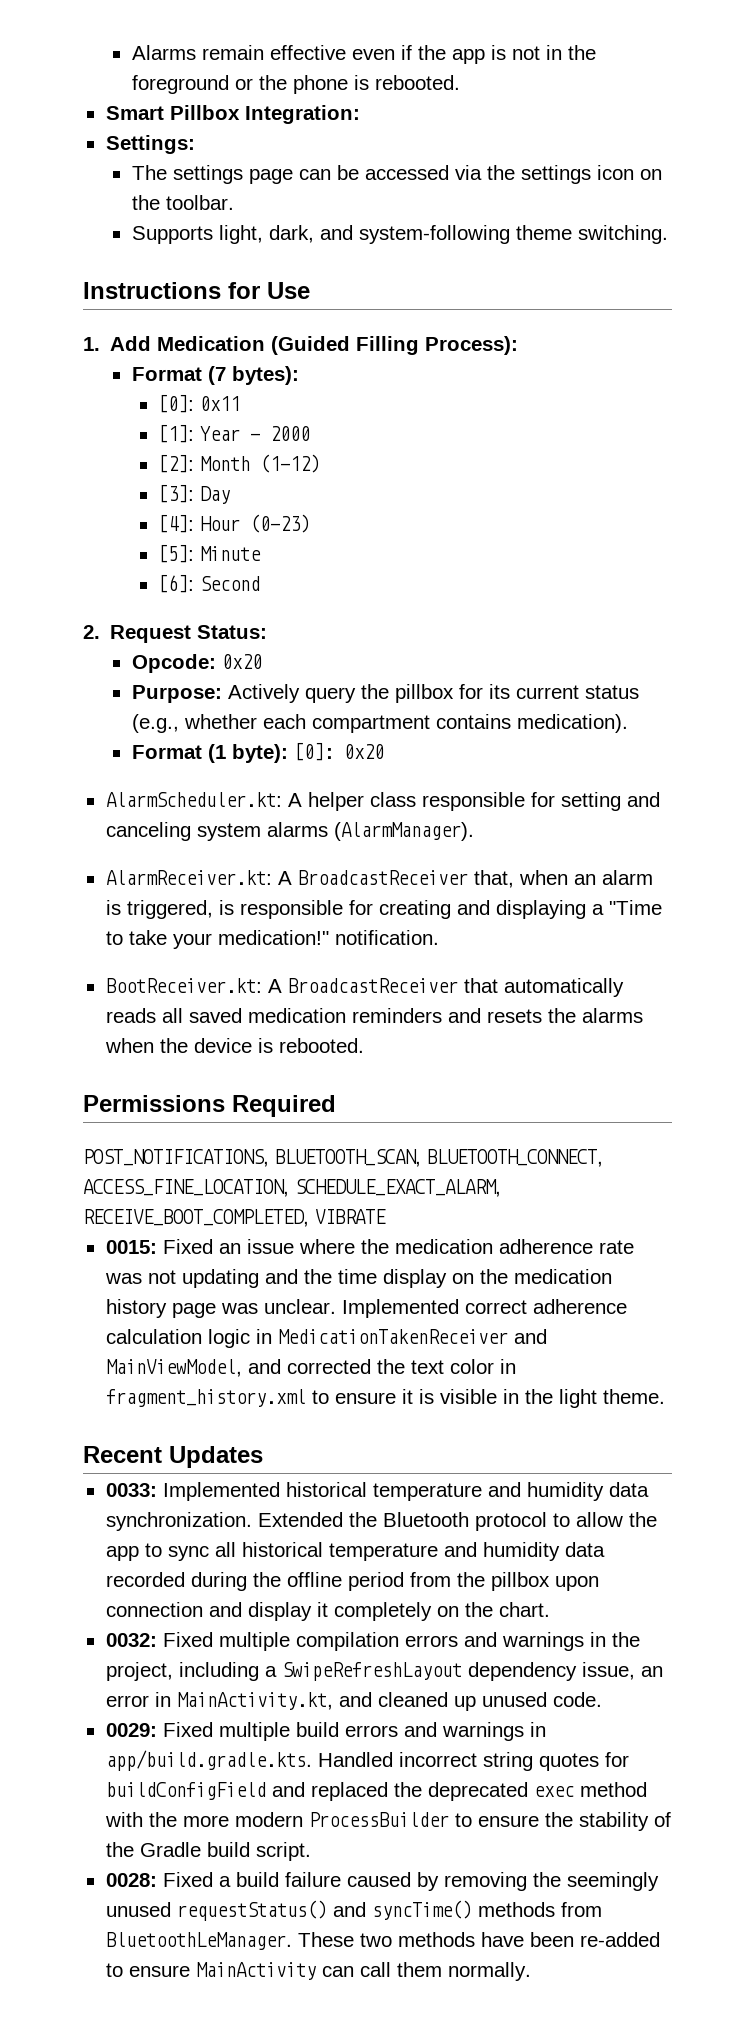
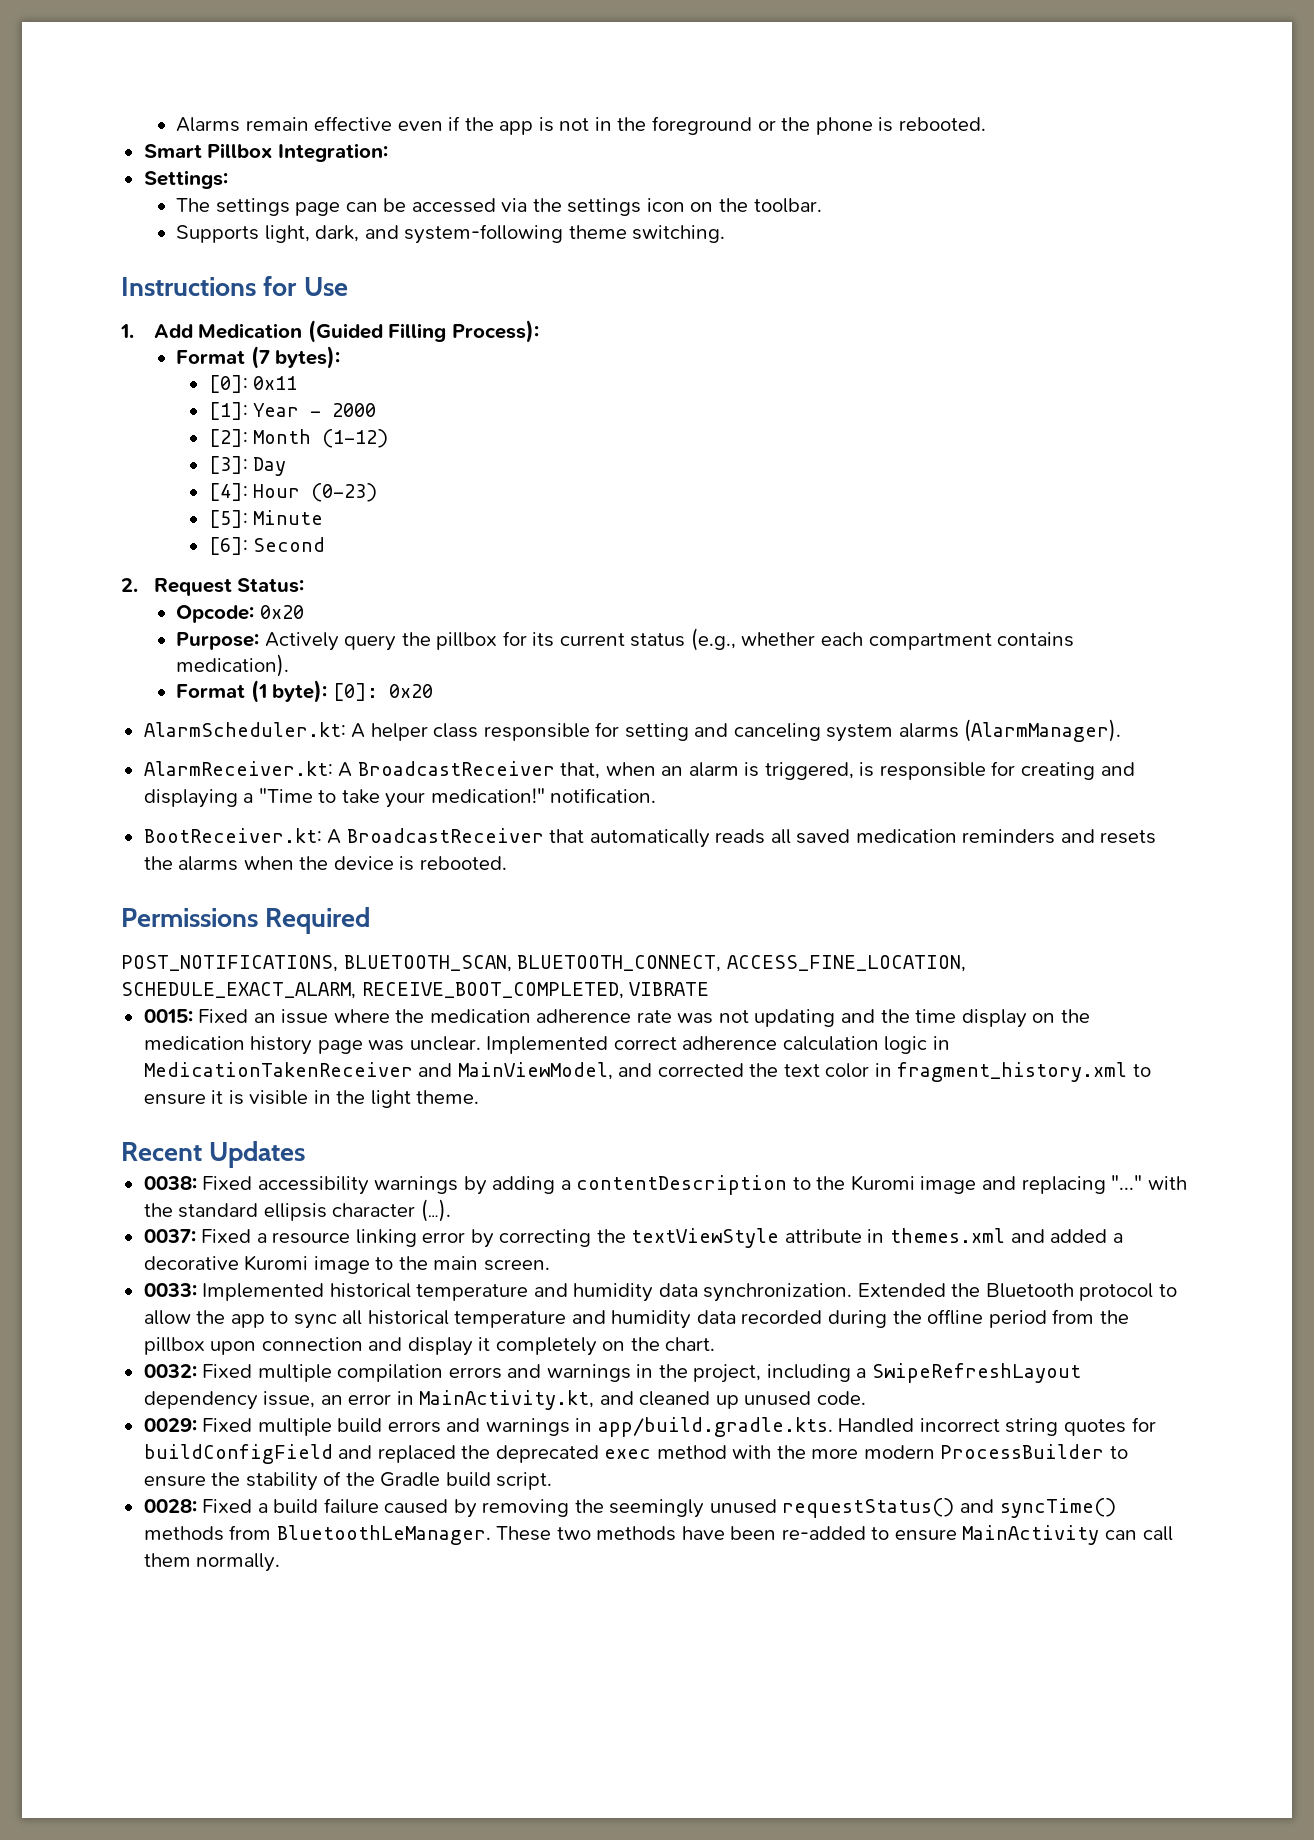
(263, 1457) none -> [143,1175,1187,1195] [143,1199,451,1222] [143,1228,1123,1248] [143,1255,550,1274] // 0038: Fixed accessibility warnings by adding a contentDescription to the Kuromi image and replacing "..." with the standard ellipsis character (…). // 0037: Fixed a resource linking error by correcting the textViewStyle attribute in themes.xml and added a decorative Kuromi image to the main screen.

